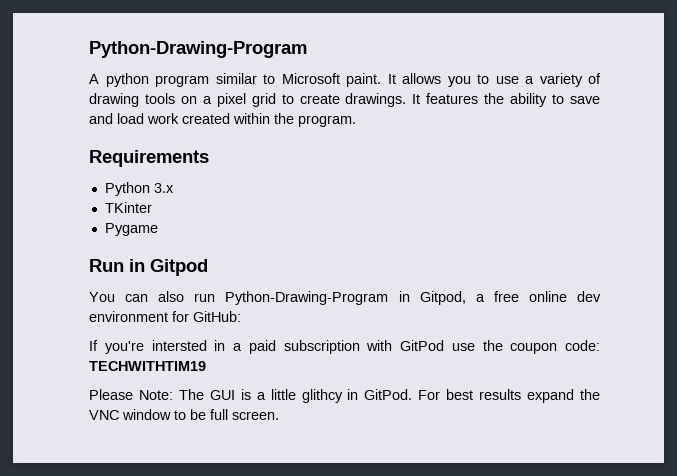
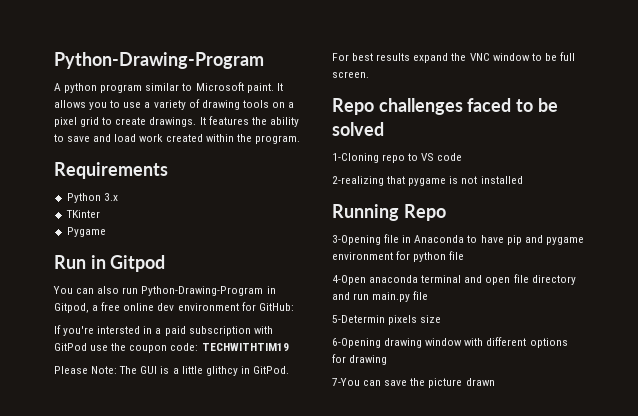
(279, 415) none -> [332,98,558,115] [332,122,384,136] [332,153,463,163] [332,176,523,186] [332,204,446,221] [332,234,584,245] [332,251,465,262] [332,274,576,285] [332,291,429,302] [332,315,442,325] [332,337,568,348] [332,354,388,365] [332,378,495,388] // Repo challenges faced to be solved // 1-Cloning repo to VS code // 2-realizing that pygame is not installed // Running Repo // 3-Opening file in Anaconda to have pip and pygame environment for python file // 4-Open anaconda terminal and open file directory and run main.py file // 5-Determin pixels size // 6-Opening drawing window with different options for drawing // 7-You can save the picture drawn

